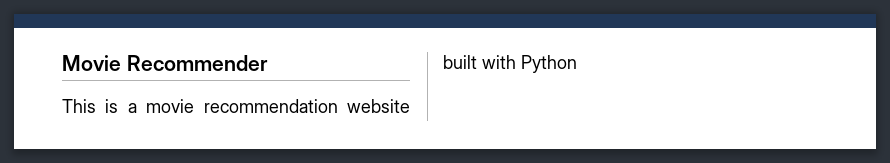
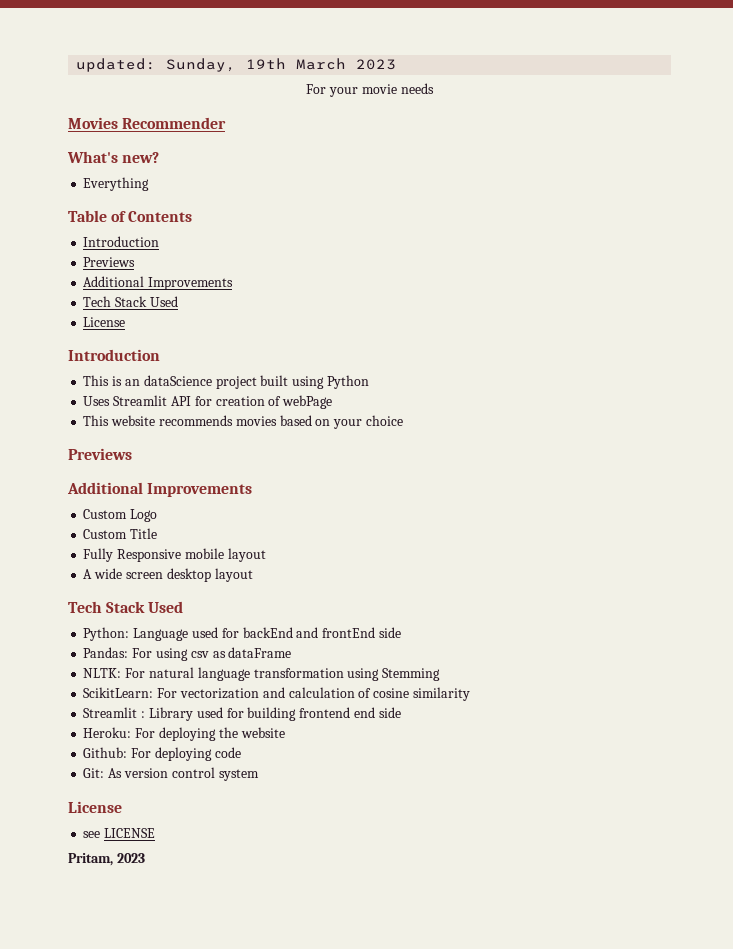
[62,55,268,71] [62,99,410,113] [443,55,577,73] Movie Recommender // This is a movie recommendation website built with Python -> [76,58,397,72] [306,83,434,97] [68,117,227,129] [67,151,160,163] [83,177,150,191] [68,210,193,222] [83,236,160,247] [83,257,136,267] [83,276,234,290] [83,296,178,307] [83,317,126,327] [68,349,160,361] [83,375,369,389] [83,395,333,409] [83,415,403,429] [68,448,132,460] [67,482,253,497] [83,509,158,522] [83,528,158,539] [83,548,266,562] [83,568,253,582] [68,601,184,613] [83,627,401,641] [83,647,292,661] [83,667,441,681] [83,687,470,701] [83,707,401,721] [83,727,285,741] [83,747,241,761] [83,767,259,781] [68,801,122,813] [83,828,156,838] [68,853,145,866] updated: Sunday, 19th March 2023 // For your movie needs // Movies Recommender // What's new? // Everything // Table of Contents // Introduction // Previews // Additional Improvements // Tech Stack Used // License // Introduction // This is an dataScience project built using Python // Uses Streamlit API for creation of webPage // This website recommends movies based on your choice // Previews // Additional Improvements // Custom Logo // Custom Title // Fully Responsive mobile layout // A wide screen desktop layout // Tech Stack Used // Python: Language used for backEnd and frontEnd side // Pandas: For using csv as dataFrame // NLTK: For natural language transformation using Stemming // ScikitLearn: For vectorization and calculation of cosine similarity // Streamlit : Library used for building frontend end side // Heroku: For deploying the website // Github: For deploying code // Git: As version control system // License // see LICENSE // Pritam, 2023

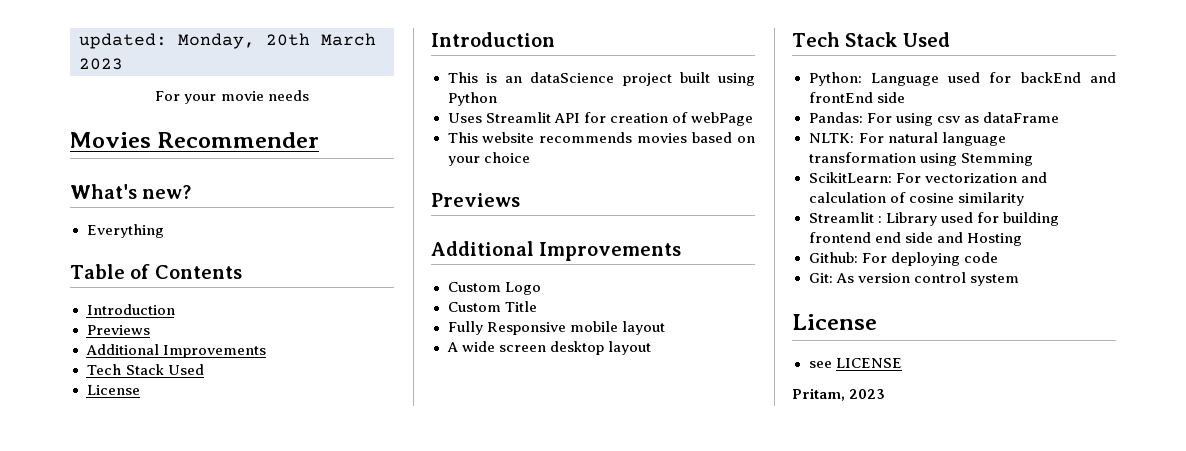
[166,58,287,72] Sunday, 19th -> [178,33,310,49] Monday, 20th
[83,727,285,741] // Heroku: For deploying the website -> [936,232,1022,246] and Hosting

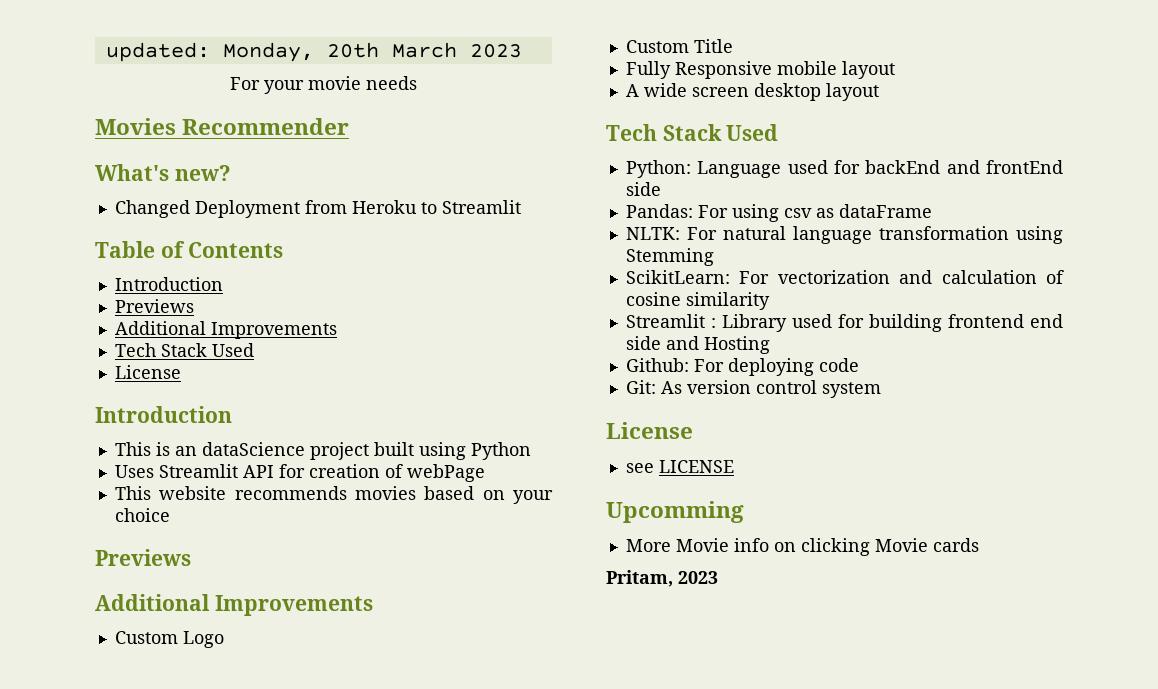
[86,224,164,238] Everything -> [114,200,521,218] Changed Deployment from Heroku to Streamlit
(902, 363) none -> [606,501,744,523] [625,538,979,556] // Upcomming // More Movie info on clicking Movie cards

